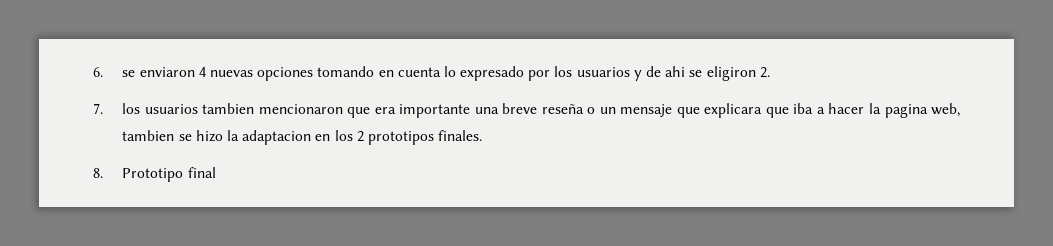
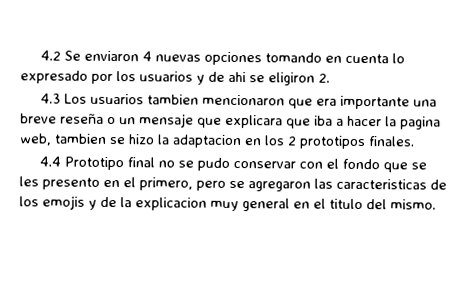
[93,67,136,77] 6. se -> [40,50,82,61] 4.2 Se
[93,103,141,114] 7. los -> [40,93,88,104] 4.3 Los
[93,168,103,178] 8. -> [39,156,62,167] 4.4
(216, 172) none -> [158,157,428,173] [19,176,447,192] [19,195,436,212] no se pudo conservar con el fondo que se les presento en el primero, pero se agregaron las caracteristicas de los emojis y de la explicacion muy general en el titulo del mismo.

